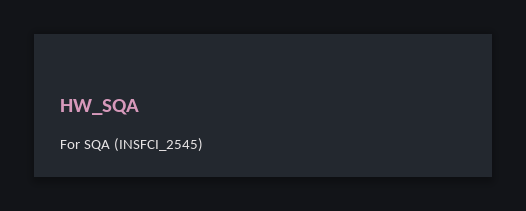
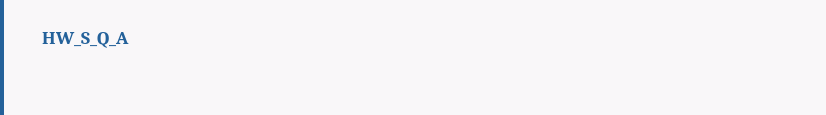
[60,99,139,115] [60,138,203,152] HW_SQA // For SQA (INSFCI_2545) -> [42,32,129,48] HW_S_Q_A

